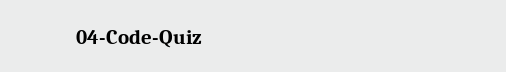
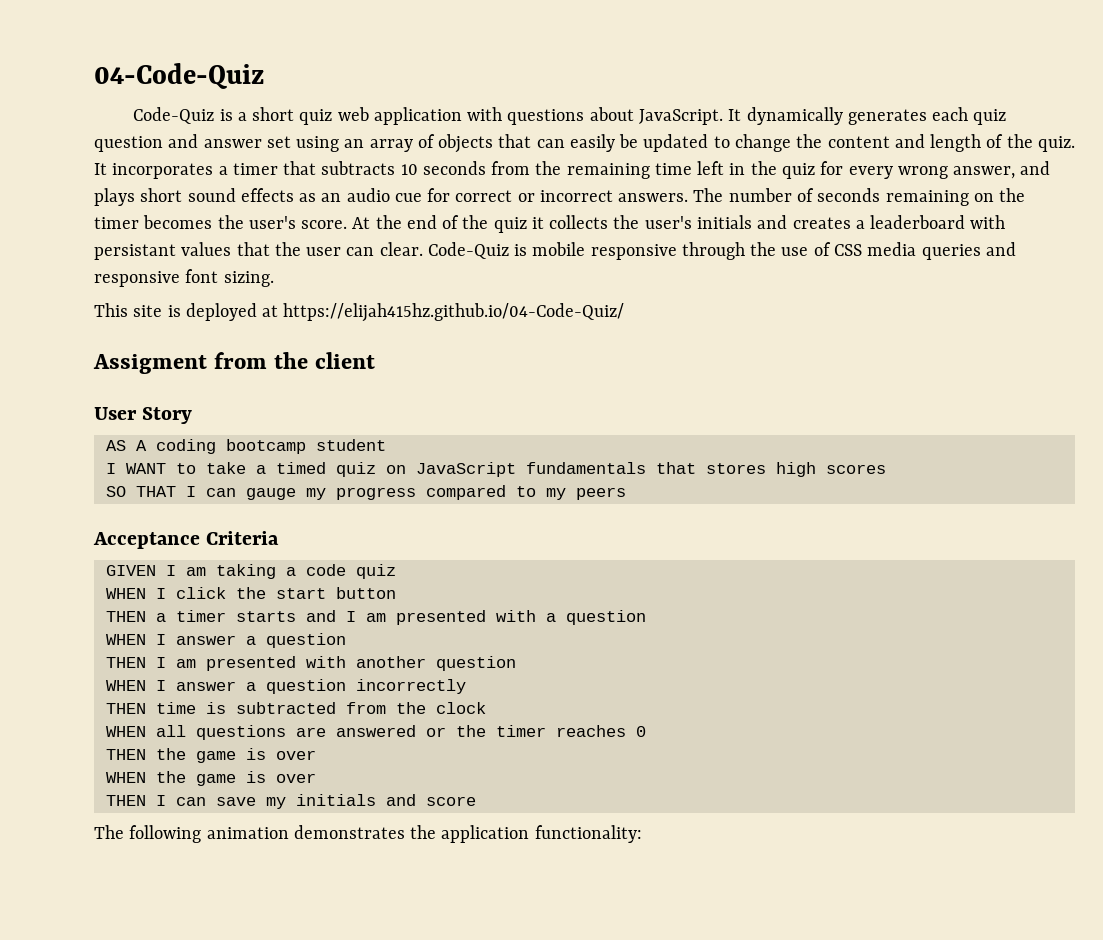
(202, 38) none -> [133,107,1007,125] [94,134,1075,153] [94,161,1051,179] [94,188,1026,206] [94,215,1006,233] [94,242,1016,260] [94,269,274,287] [94,303,625,322] [93,352,376,374] [94,407,193,424] [105,439,386,454] [105,462,886,477] [105,485,626,500] [93,531,280,549] [105,564,396,579] [105,587,396,599] [105,610,646,625] [105,633,346,648] [105,656,516,671] [105,679,466,694] [105,702,486,714] [105,725,646,740] [105,748,316,763] [105,771,316,786] [105,794,476,809] [94,825,642,843] // Code-Quiz is a short quiz web application with questions about JavaScript. It dynamically generates each quiz question and answer set using an array of objects that can easily be updated to change the content and length of the quiz. It incorporates a timer that subtracts 10 seconds from the remaining time left in the quiz for every wrong answer, and plays short sound effects as an audio cue for correct or incorrect answers. The number of seconds remaining on the timer becomes the user's score. At the end of the quiz it collects the user's initials and creates a leaderboard with persistant values that the user can clear. Code-Quiz is mobile responsive through the use of CSS media queries and responsive font sizing. // This site is deployed at https://elijah415hz.github.io/04-Code-Quiz/ // Assigment from the client // User Story // AS A coding bootcamp student // I WANT to take a timed quiz on JavaScript fundamentals that stores high scores // SO THAT I can gauge my progress compared to my peers // Acceptance Criteria // GIVEN I am taking a code quiz // WHEN I click the start button // THEN a timer starts and I am presented with a question // WHEN I answer a question // THEN I am presented with another question // WHEN I answer a question incorrectly // THEN time is subtracted from the clock // WHEN all questions are answered or the timer reaches 0 // THEN the game is over // WHEN the game is over // THEN I can save my initials and score // The following animation demonstrates the application functionality:

